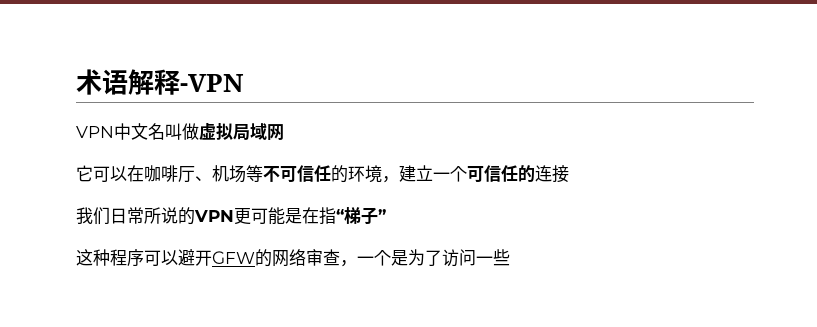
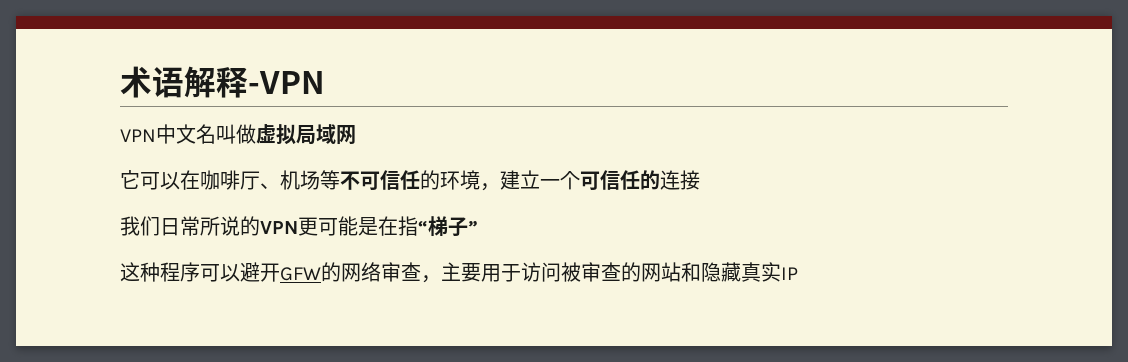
[357,249,510,267] 一个是为了访问一些 -> [441,262,798,282] 主要用于访问被审查的网站和隐藏真实IP

